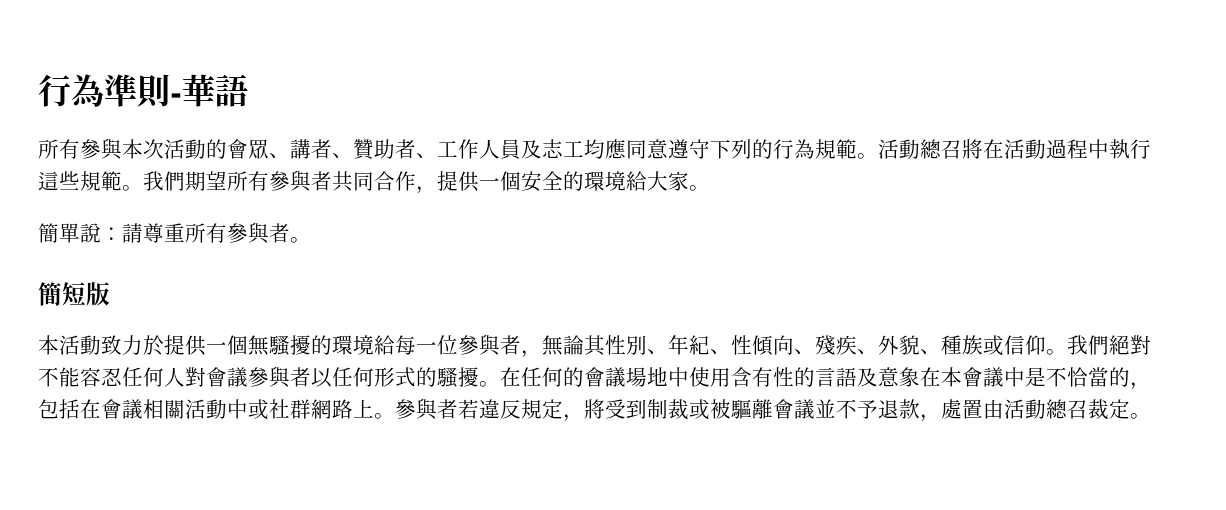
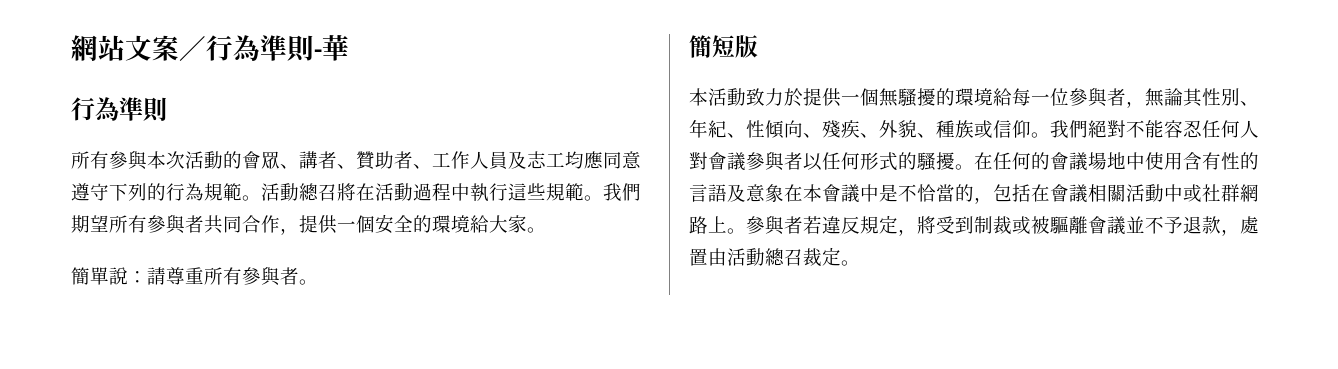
(38, 90) none -> [71,35,206,61] 網站文案／
[215,74,248,107] 語 -> [71,97,167,122] // 行為準則

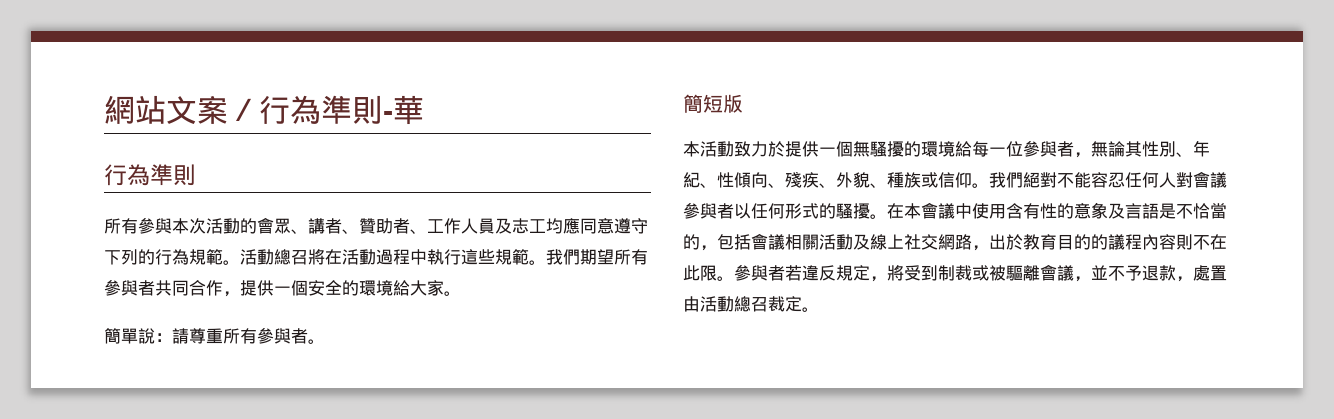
[993,152,1259,171] [689,184,879,203] 任何的會議場地中使用含有性的言語及意象在本會議中 -> [904,202,1159,219] 本會議中使用含有性的意象及言語
[1031,184,1050,202] 在 -> (751, 242) none
[1164,184,1259,202] [689,216,727,234] 中或社群網路上 -> [853,234,1227,251] [683,265,717,281] 及線上社交網路，出於教育目的的議程內容則不在此限
(1126, 225) none -> [1074,276,1091,282] ，

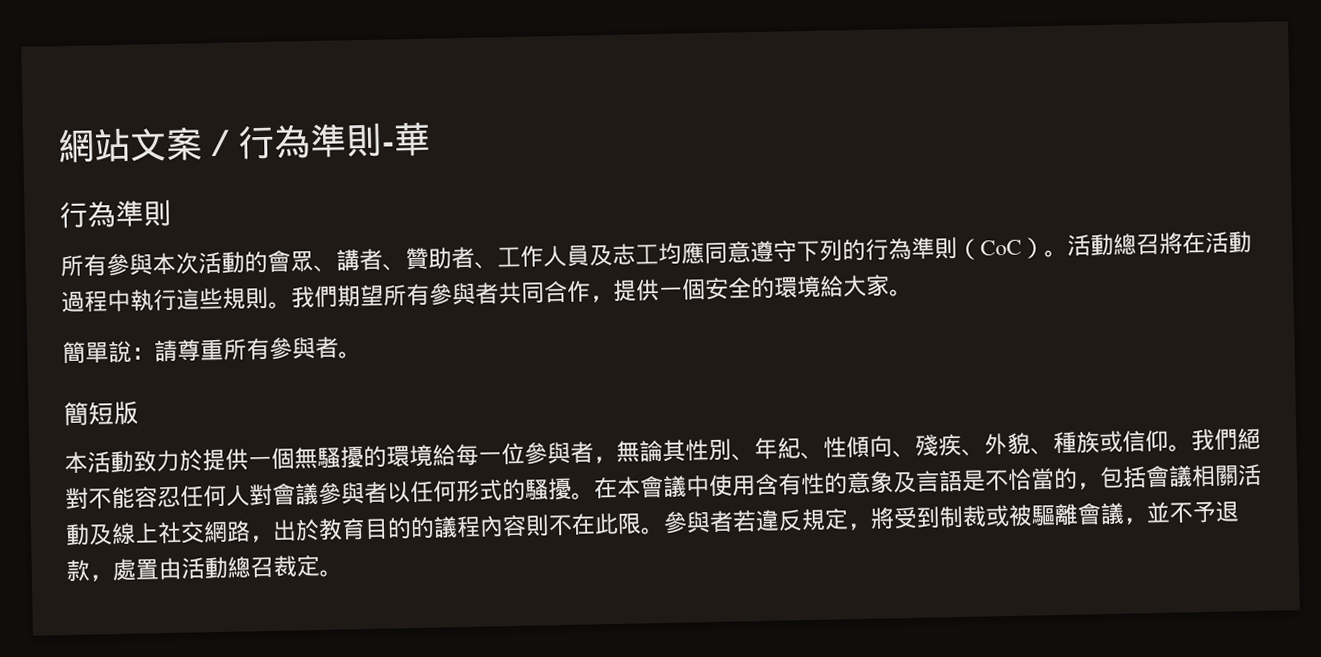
[189,249,223,265] 規範 -> [911,236,1045,260] 準則（CoC）
[512,249,529,265] 範 -> [245,286,269,310] 則

